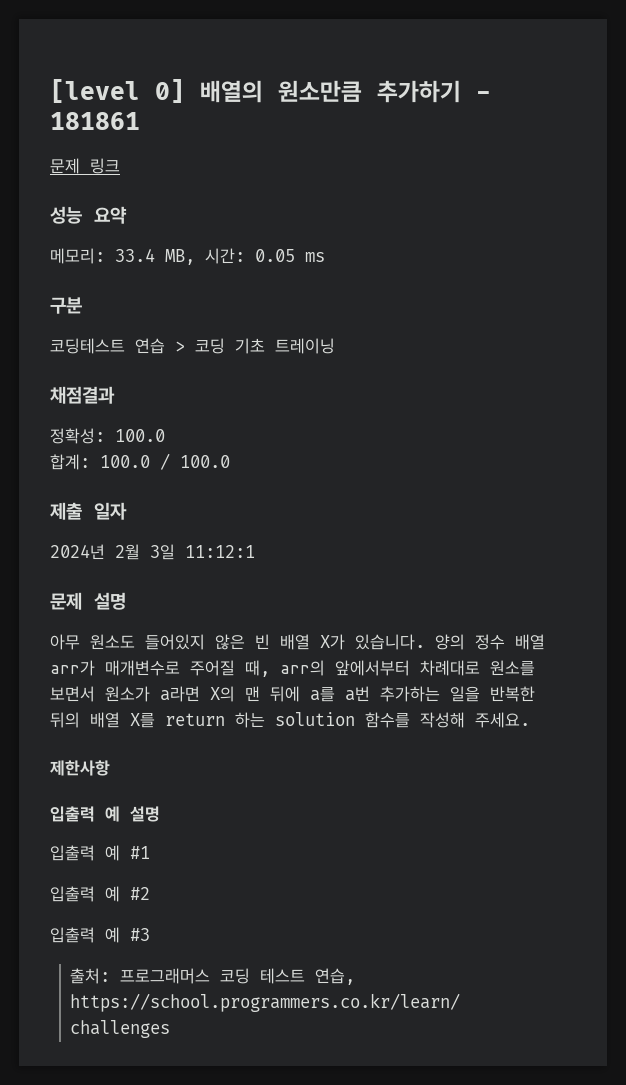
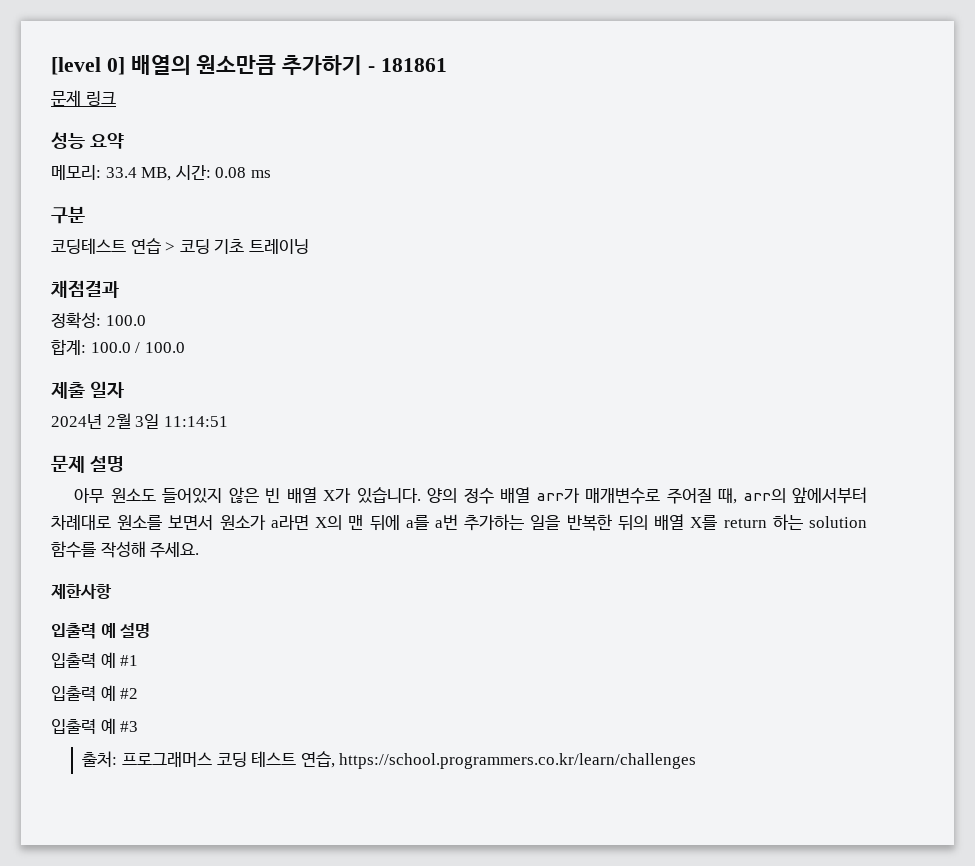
[255,249,295,262] 0.05 -> [215,167,247,178] 0.08
[185,545,255,558] 11:12:1 -> [163,416,228,427] 11:14:51

